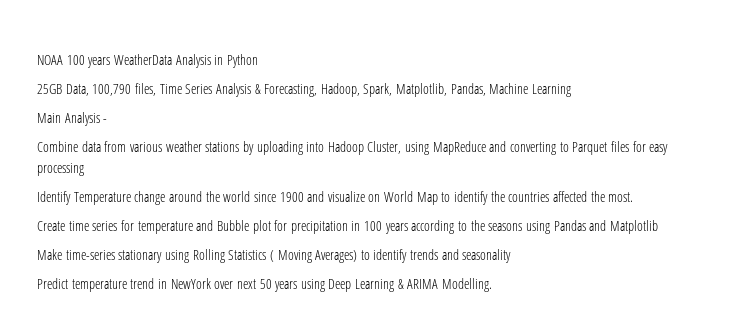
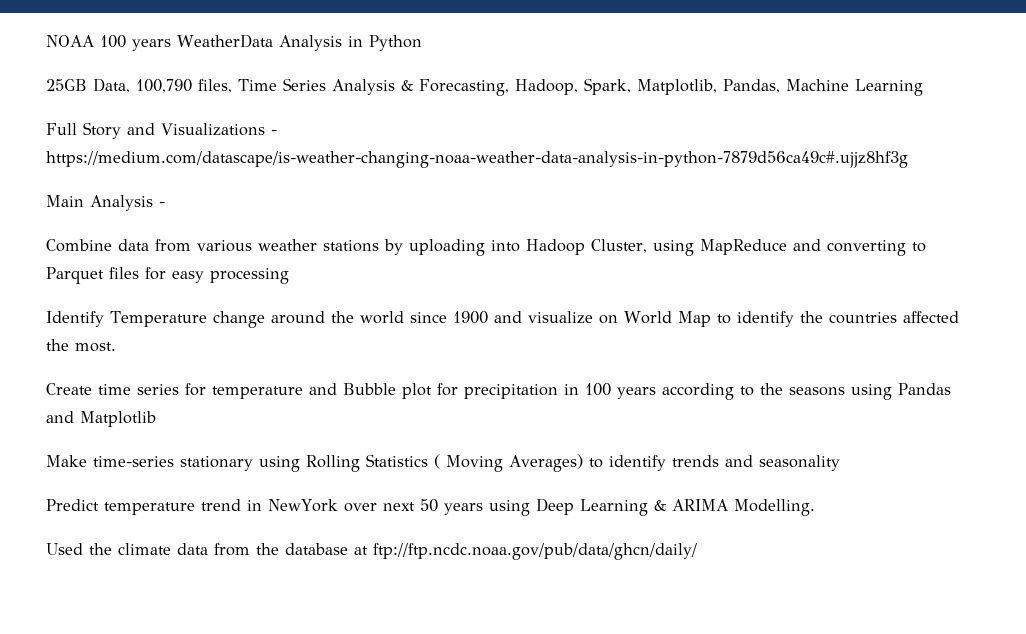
(572, 90) none -> [46,122,277,139] [46,151,908,168] // Full Story and Visualizations - https://medium.com/datascape/is-weather-changing-noaa-weather-data-analysis-in-python-7879d56ca49c#.ujjz8hf3g
(493, 285) none -> [46,543,697,560] // Used the climate data from the database at ftp://ftp.ncdc.noaa.gov/pub/data/ghcn/daily/

